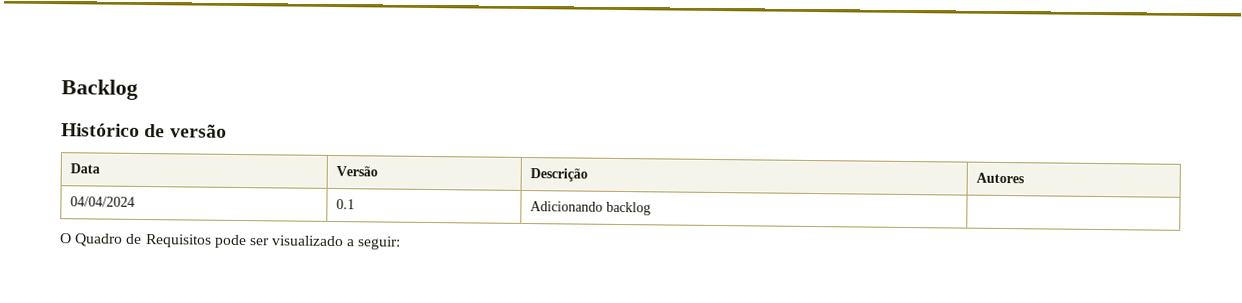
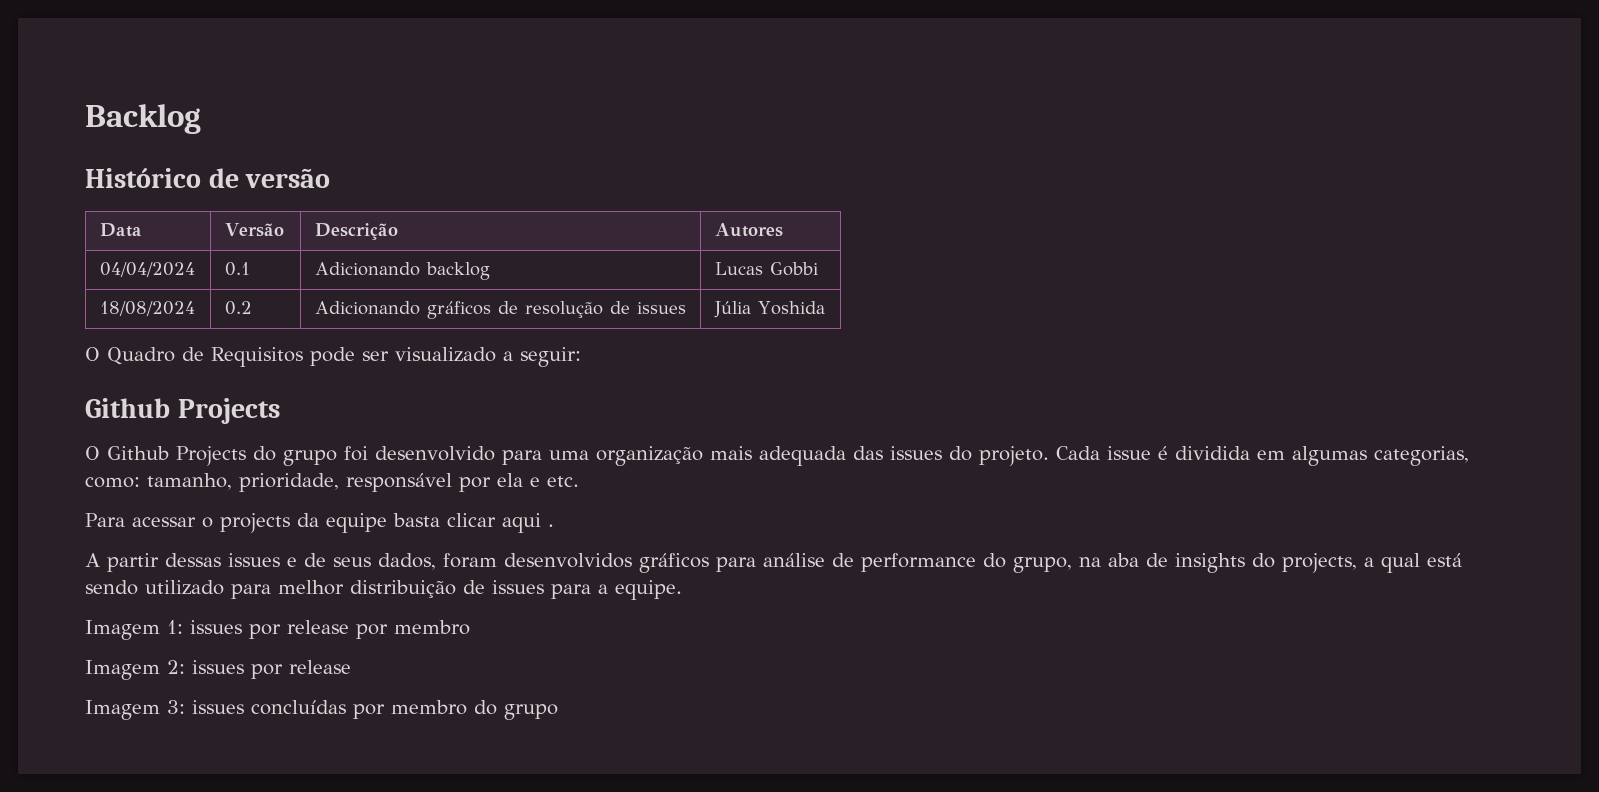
(651, 208) none -> [714,262,818,276] [99,301,195,316] [224,301,252,315] [314,301,686,319] [713,301,825,318] Lucas Gobbi // 18/08/2024 | 0.2 | Adicionando gráficos de resolução de issues | Júlia Yoshida
(402, 243) none -> [85,398,280,424] [85,446,1469,466] [85,473,579,492] [85,513,554,533] [85,553,1462,573] [85,580,682,600] [85,620,470,640] [85,660,351,680] [85,700,558,720] // Github Projects // O Github Projects do grupo foi desenvolvido para uma organização mais adequada das issues do projeto. Cada issue é dividida em algumas categorias, como: tamanho, prioridade, responsável por ela e etc. // Para acessar o projects da equipe basta clicar aqui . // A partir dessas issues e de seus dados, foram desenvolvidos gráficos para análise de performance do grupo, na aba de insights do projects, a qual está sendo utilizado para melhor distribuição de issues para a equipe. // Imagem 1: issues por release por membro // Imagem 2: issues por release // Imagem 3: issues concluídas por membro do grupo

